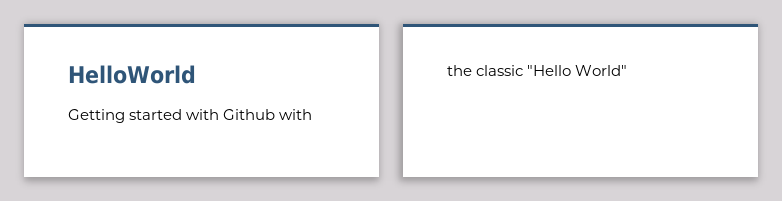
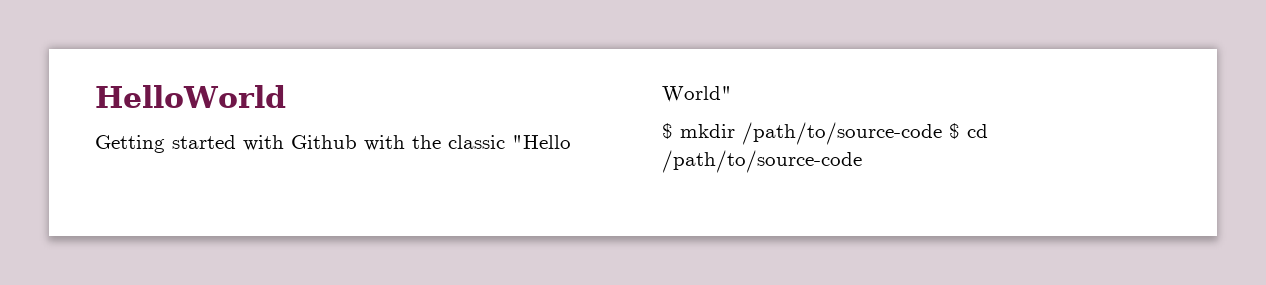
(628, 70) none -> [662,122,988,145] [662,150,862,173] // $ mkdir /path/to/source-code $ cd /path/to/source-code

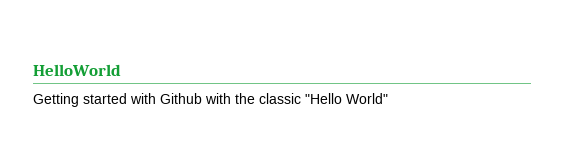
[662,122,988,145] [662,150,862,173] // $ mkdir /path/to/source-code $ cd /path/to/source-code -> (388, 98) none

